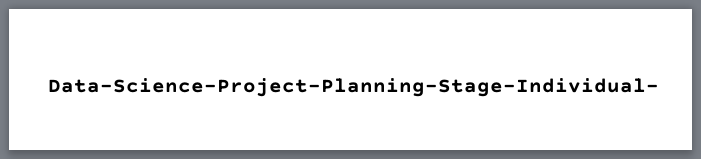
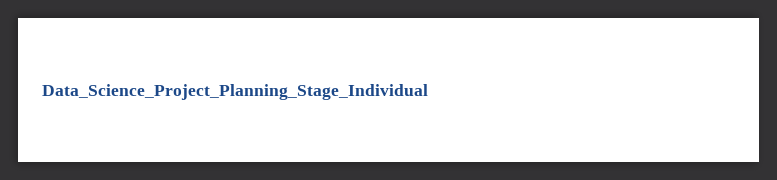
[48,78,659,97] Data-Science-Project-Planning-Stage-Individual- -> [42,84,428,100] Data_Science_Project_Planning_Stage_Individual

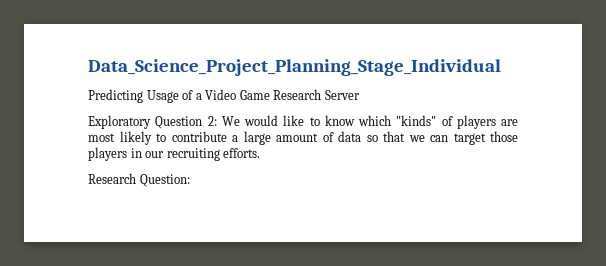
(428, 92) none -> [88,89,360,103] [88,115,518,129] [88,131,518,145] [88,147,261,161] [88,173,190,187] // Predicting Usage of a Video Game Research Server // Exploratory Question 2: We would like to know which "kinds" of players are most likely to contribute a large amount of data so that we can target those players in our recruiting efforts. // Research Question:

